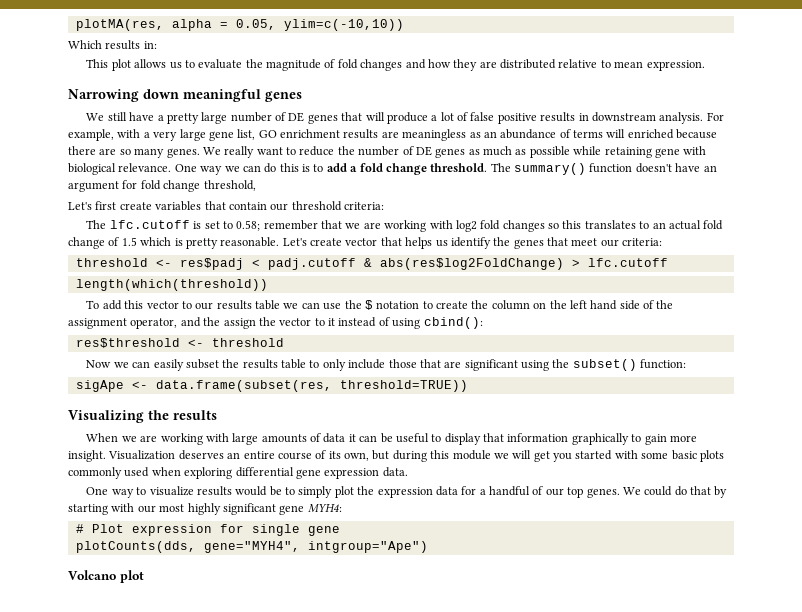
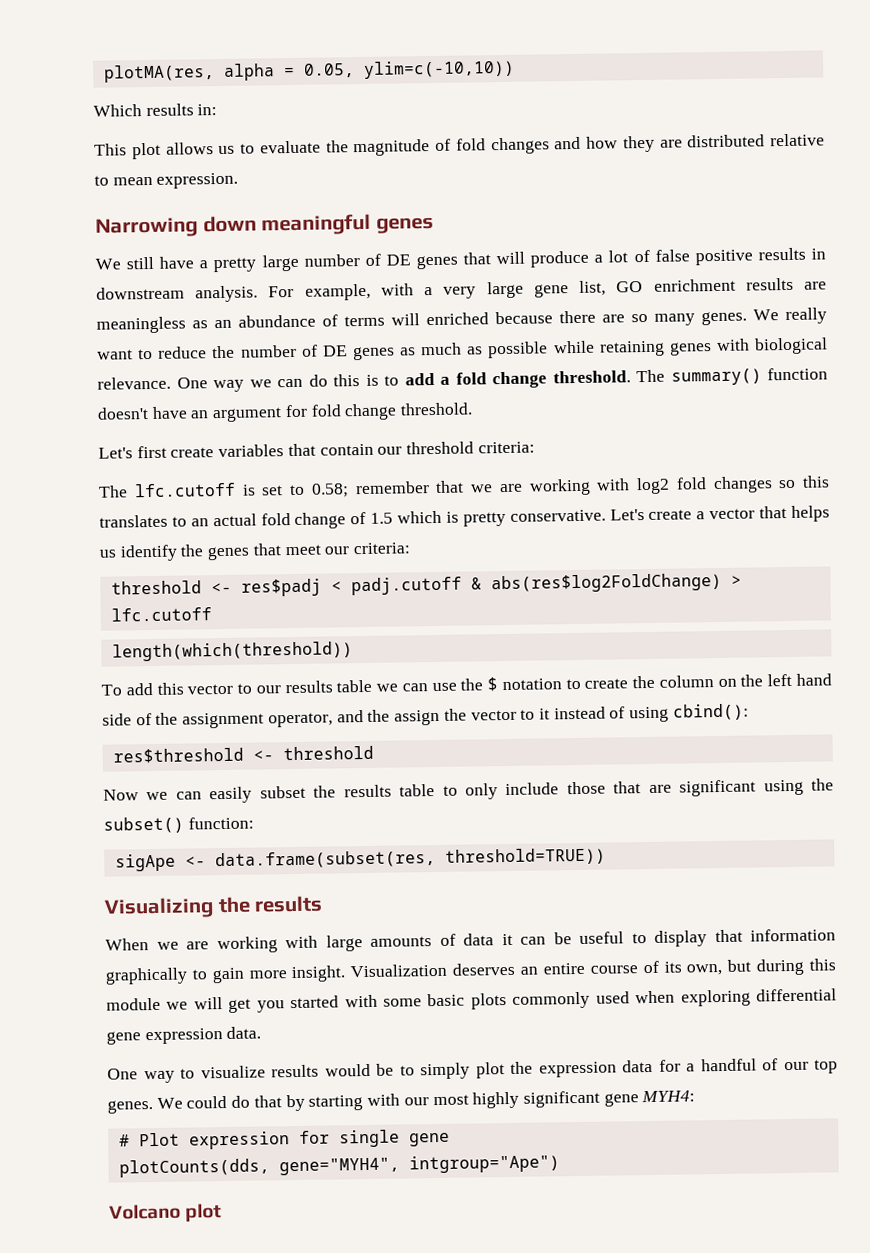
[654,148,680,158] gene -> [669,342,712,356] genes
[203,180,256,191] threshold, -> [400,402,474,416] threshold.
[220,237,280,247] reasonable. -> [509,509,606,522] conservative.
(342, 242) none -> [696,511,706,520] a

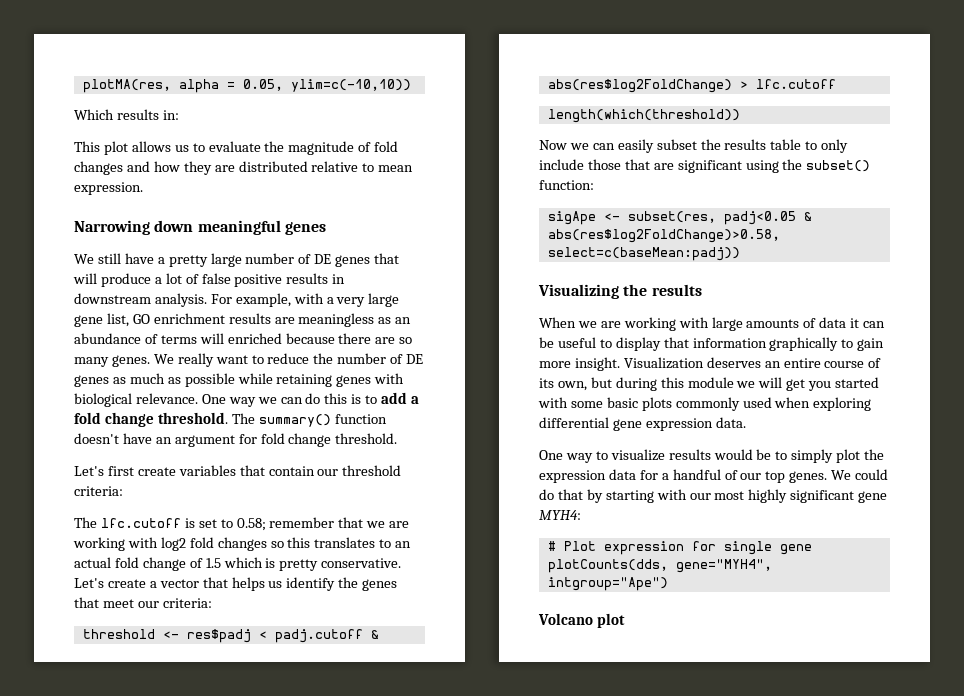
[101,673,833,696] [102,703,749,729] [112,745,374,764] // To add this vector to our results table we can use the $ notation to create the column on the left hand side of the assignment operator, and the assign the vector to it instead of using cbind(): // res$threshold <- threshold -> (740, 116) none
[214,847,606,870] data.frame(subset(res, threshold=TRUE)) -> [627,211,812,225] [547,229,780,243] [547,247,740,261] subset(res, padj<0.05 & abs(res$log2FoldChange)>0.58, select=c(baseMean:padj))

